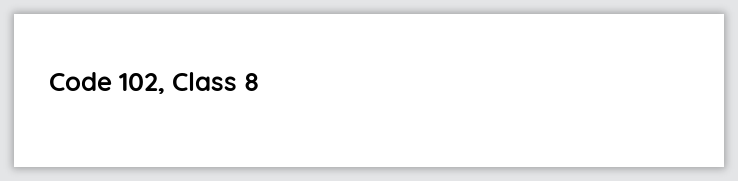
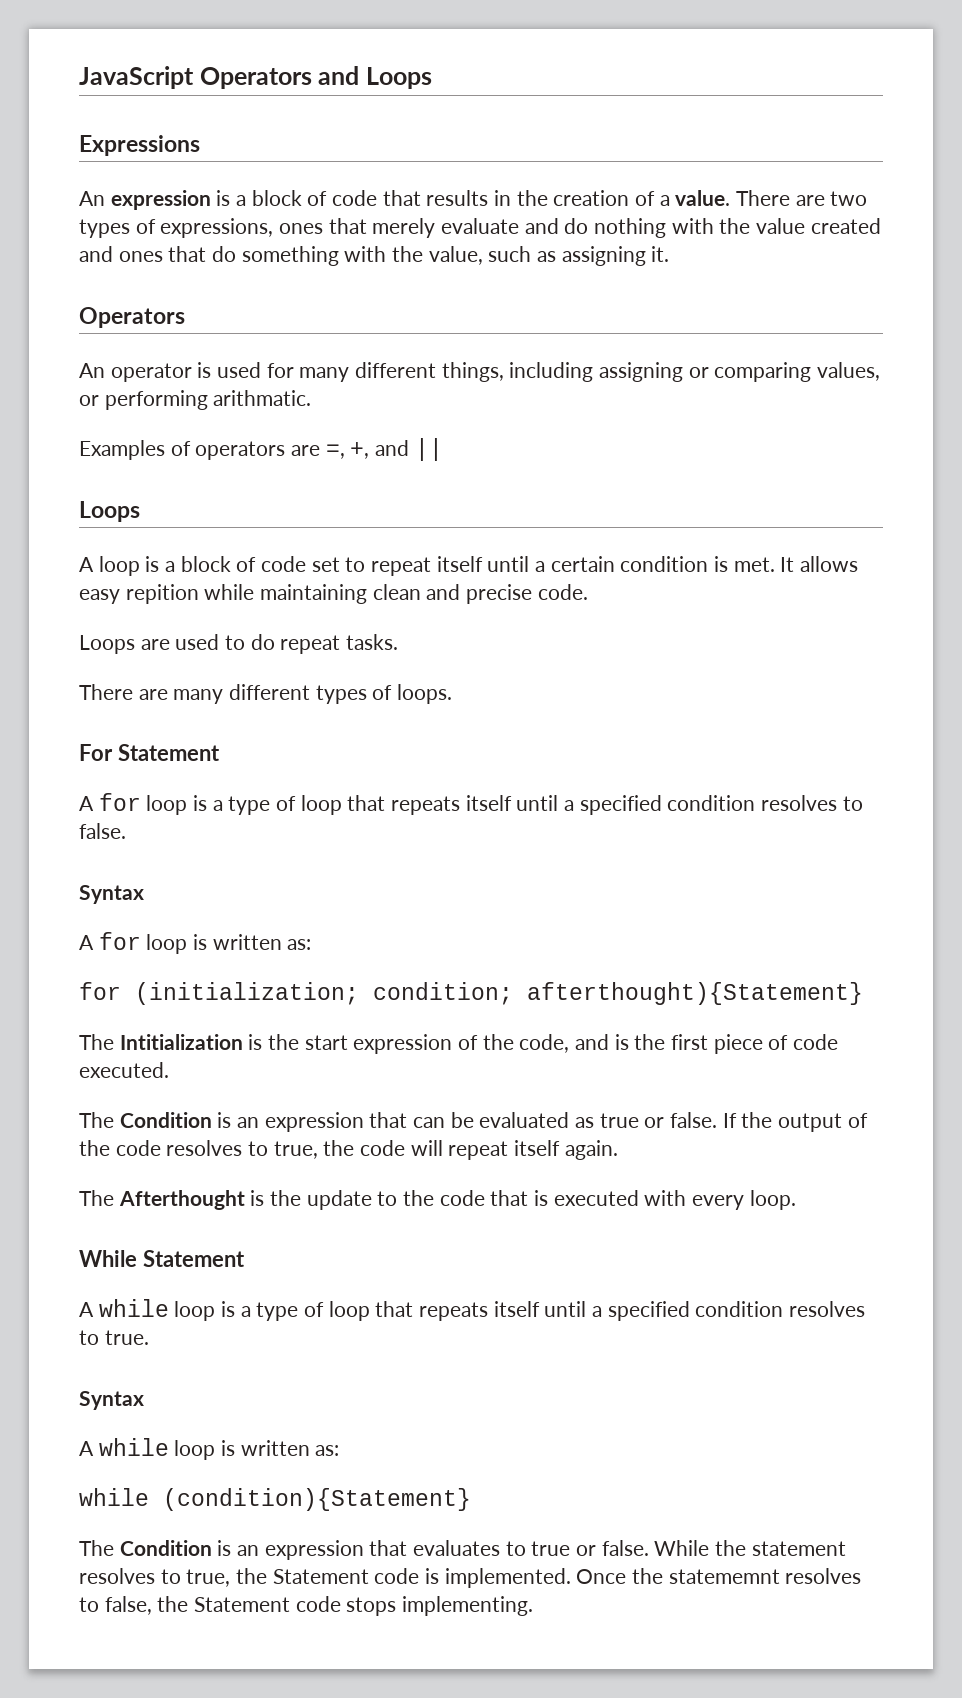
[49,72,260,94] Code 102, Class 8 -> [79,66,432,89] [79,135,200,156] [79,190,868,210] [79,218,881,238] [79,246,670,266] [79,307,185,328] [79,362,881,382] [79,390,312,410] [79,438,443,461] [79,501,140,522] [79,556,859,576] [79,584,588,604] [79,634,399,654] [79,684,453,704] [79,744,220,761] [79,793,863,815] [79,823,126,839] [79,885,144,904] [79,932,312,954] [79,982,863,1005] [79,1034,839,1054] [79,1062,169,1078] [79,1112,868,1132] [79,1140,618,1160] [79,1190,796,1210] [79,1250,245,1267] [79,1299,866,1321] [79,1330,149,1345] [79,1391,144,1410] [79,1438,340,1460] [79,1488,471,1511] [79,1540,846,1560] [79,1568,862,1588] [79,1596,534,1616] JavaScript Operators and Loops // Expressions // An expression is a block of code that results in the creation of a value. There are two types of expressions, ones that merely evaluate and do nothing with the value created and ones that do something with the value, such as assigning it. // Operators // An operator is used for many different things, including assigning or comparing values, or performing arithmatic. // Examples of operators are =, +, and || // Loops // A loop is a block of code set to repeat itself until a certain condition is met. It allows easy repition while maintaining clean and precise code. // Loops are used to do repeat tasks. // There are many different types of loops. // For Statement // A for loop is a type of loop that repeats itself until a specified condition resolves to false. // Syntax // A for loop is written as: // for (initialization; condition; afterthought){Statement} // The Intitialization is the start expression of the code, and is the first piece of code executed. // The Condition is an expression that can be evaluated as true or false. If the output of the code resolves to true, the code will repeat itself again. // The Afterthought is the update to the code that is executed with every loop. // While Statement // A while loop is a type of loop that repeats itself until a specified condition resolves to true. // Syntax // A while loop is written as: // while (condition){Statement} // The Condition is an expression that evaluates to true or false. While the statement resolves to true, the Statement code is implemented. Once the statememnt resolves to false, the Statement code stops implementing.

